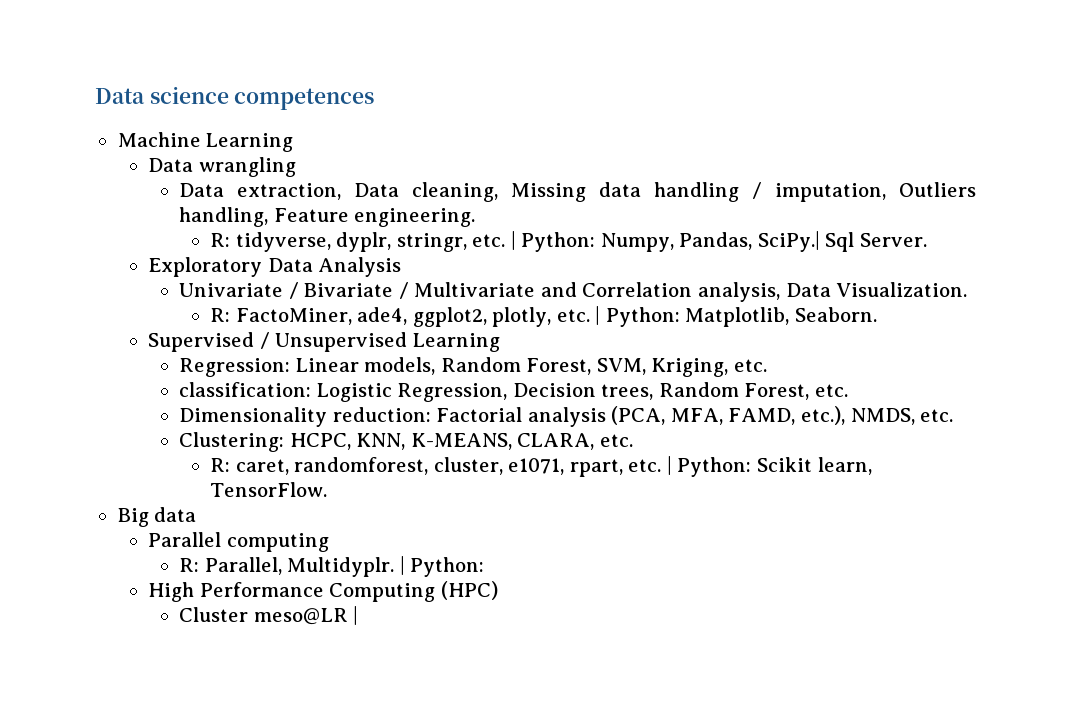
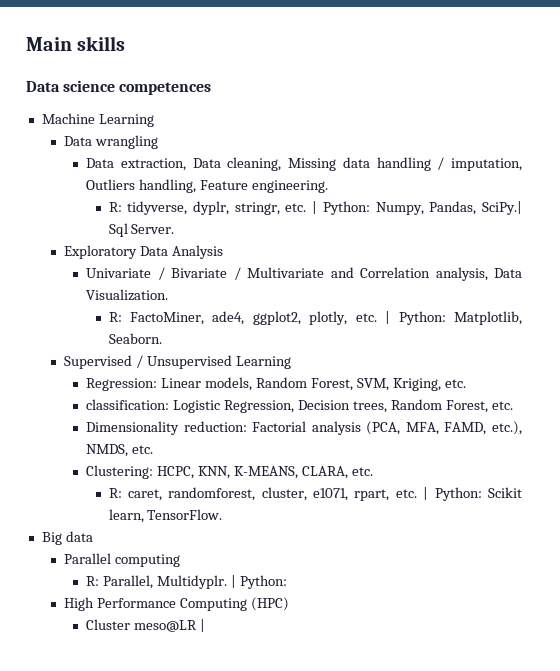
(95, 96) none -> [26,36,126,51] Main skills //

